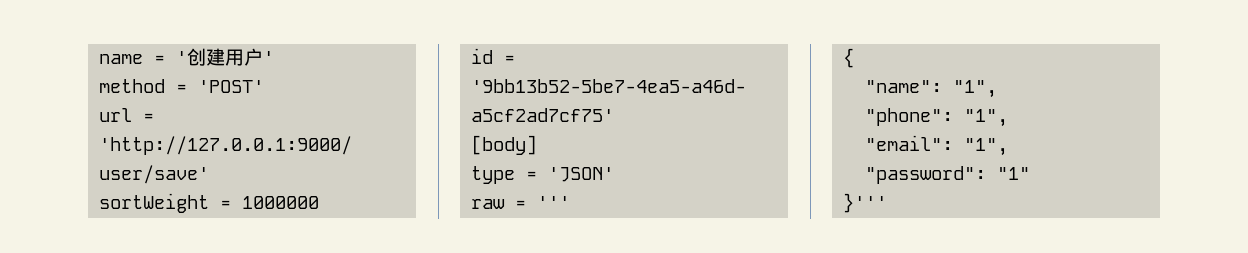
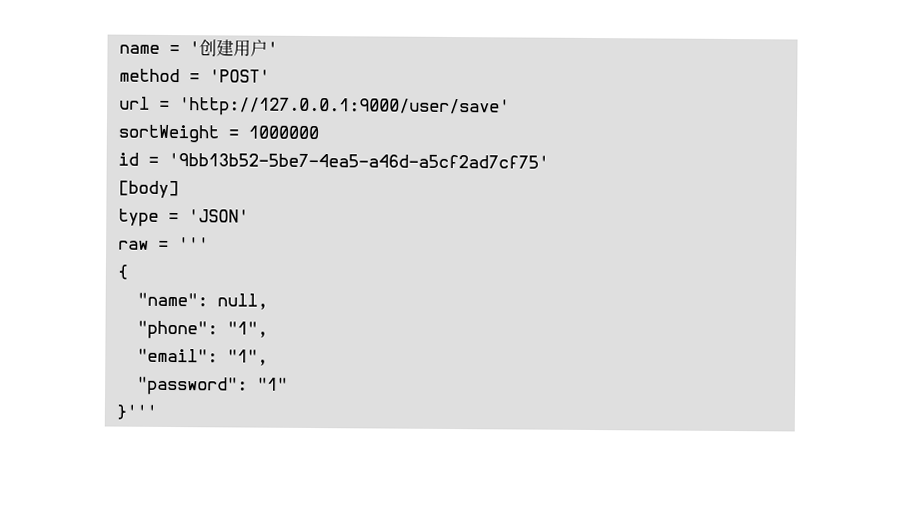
[952,80,997,98] "1", -> [217,293,268,310] null,

